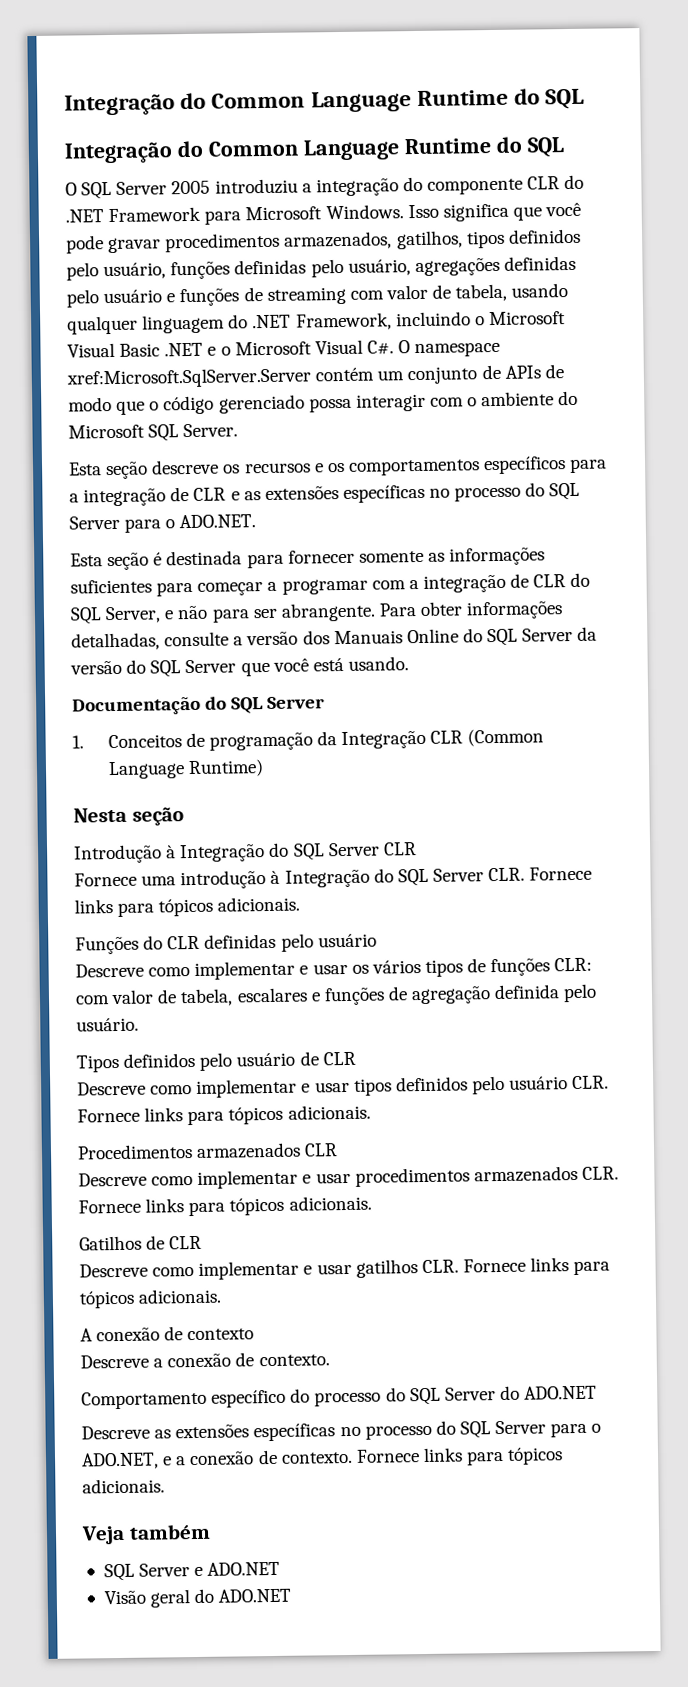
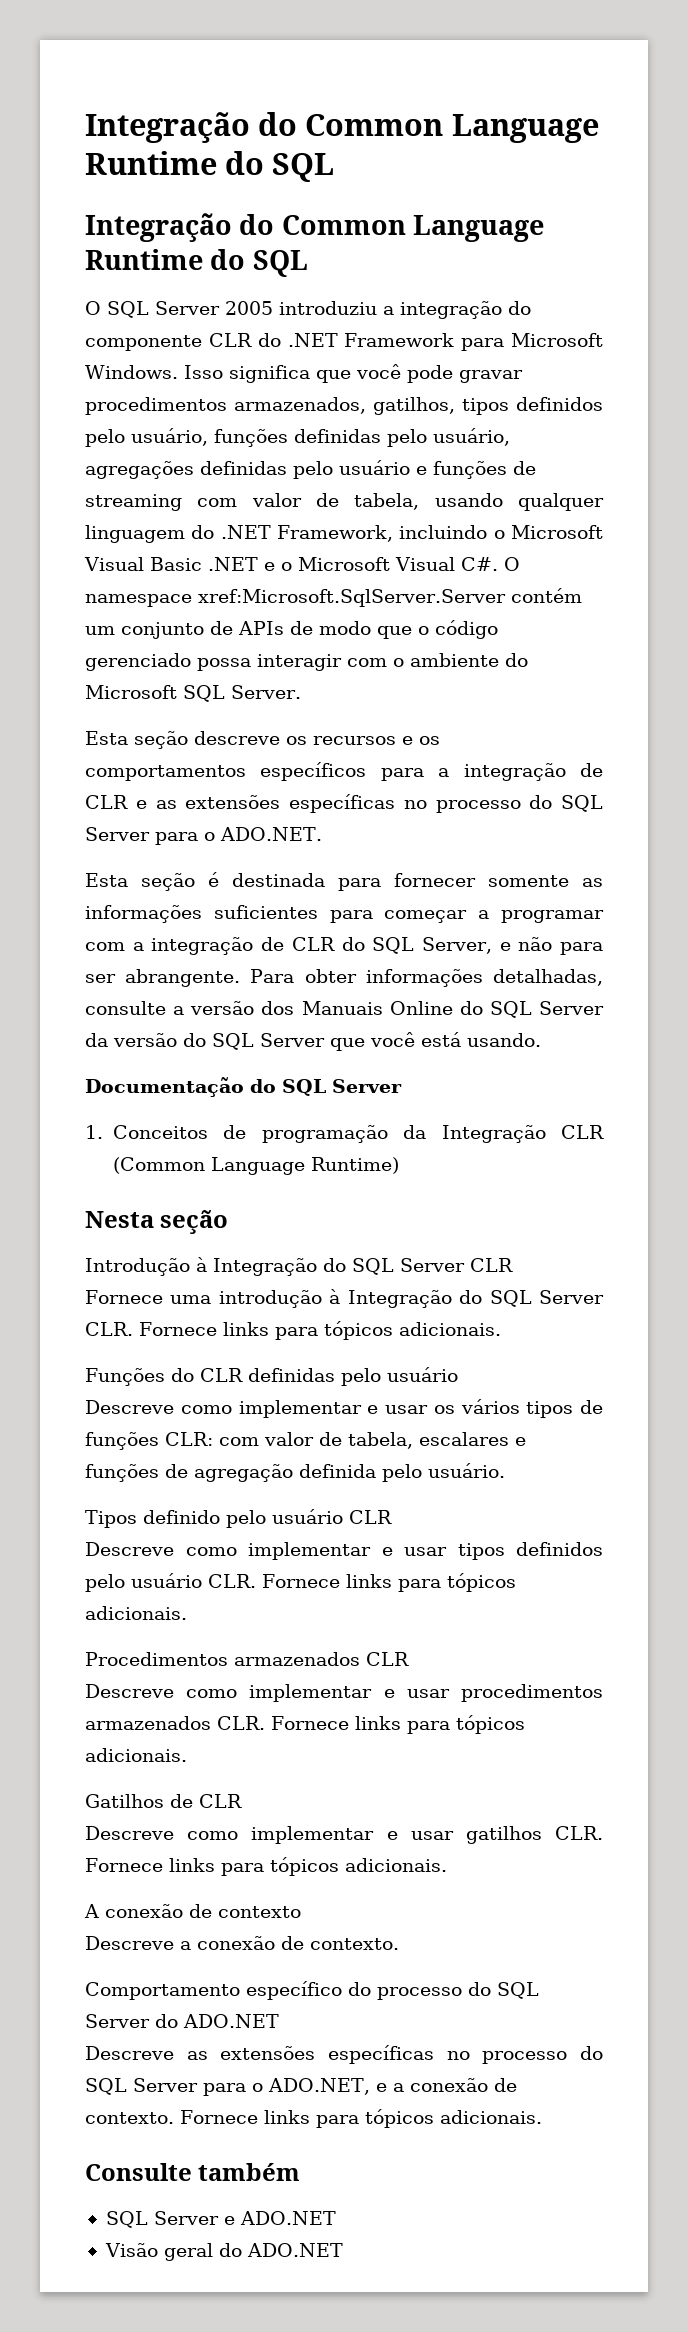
[123,1051,319,1071] definidos pelo usuário de -> [143,1509,343,1528] definido pelo usuário
[81,1525,125,1545] Veja -> [85,2163,192,2181] Consulte

